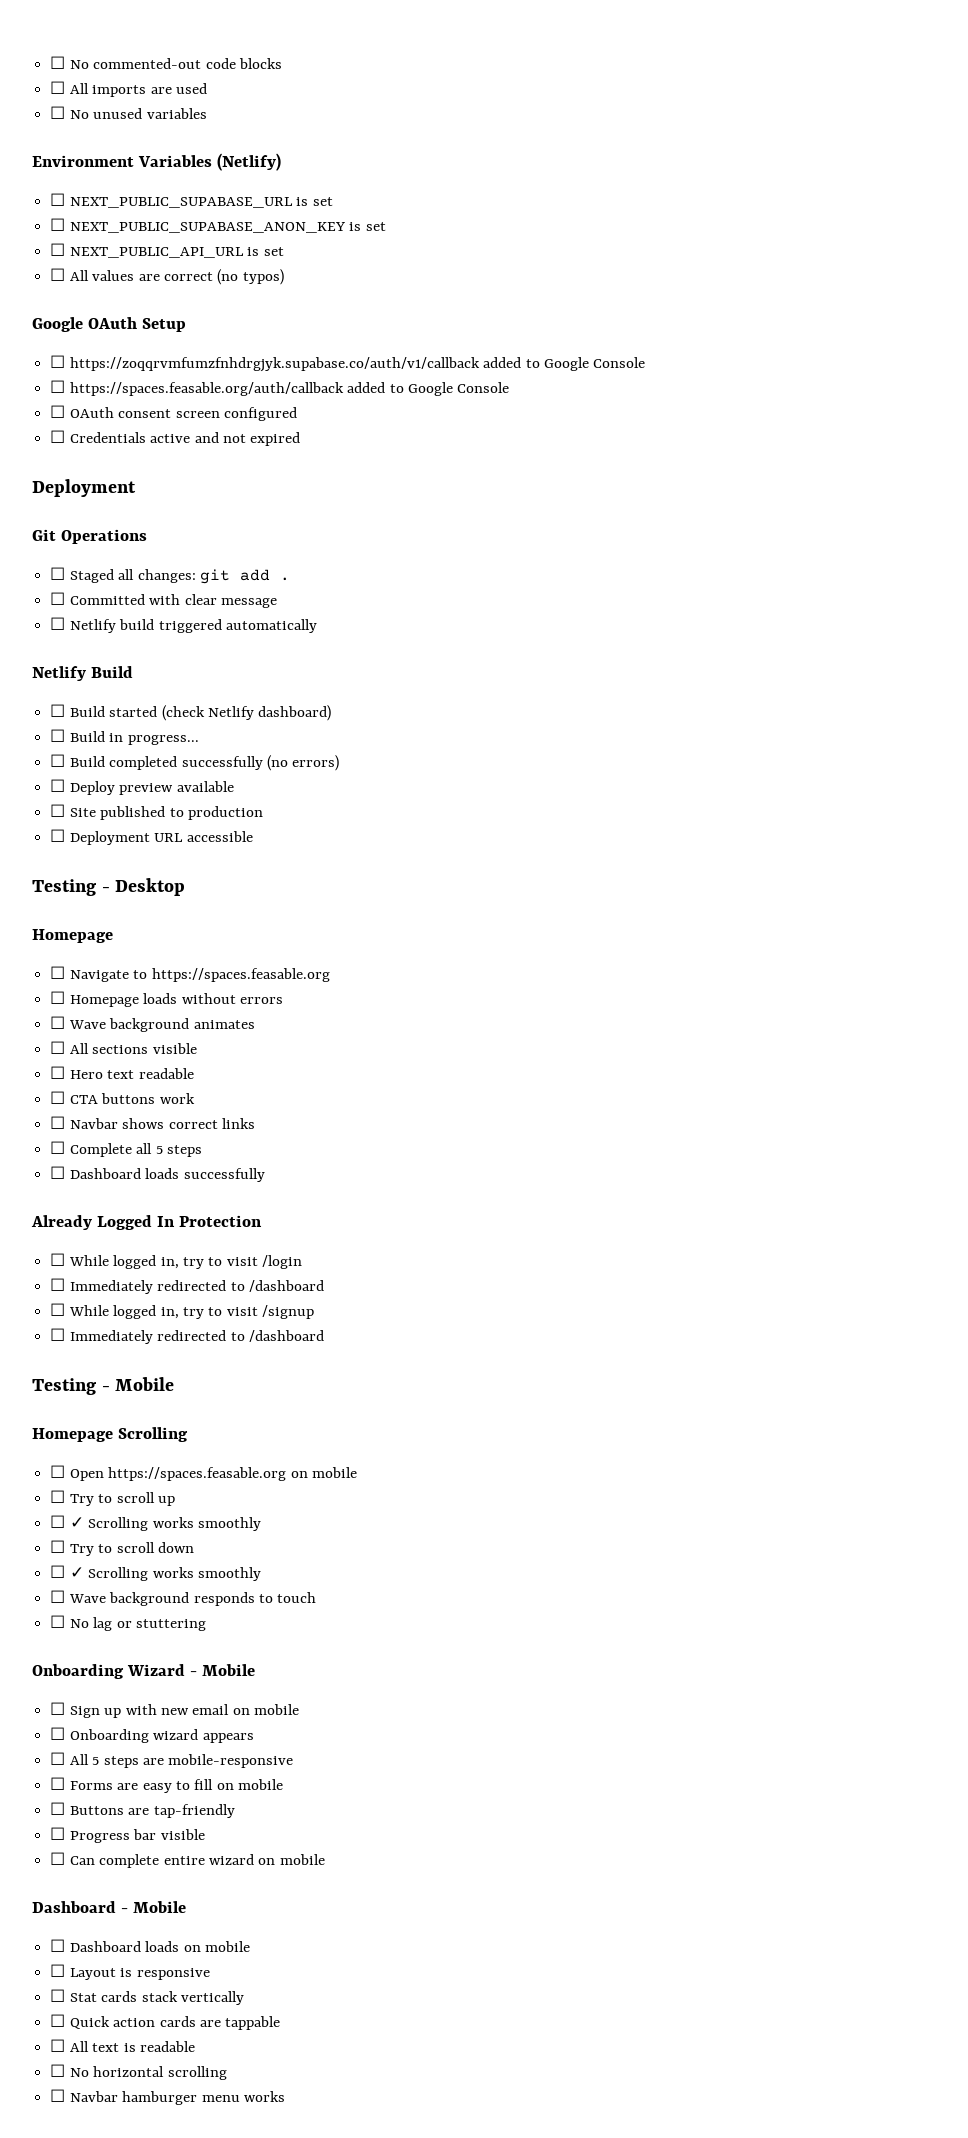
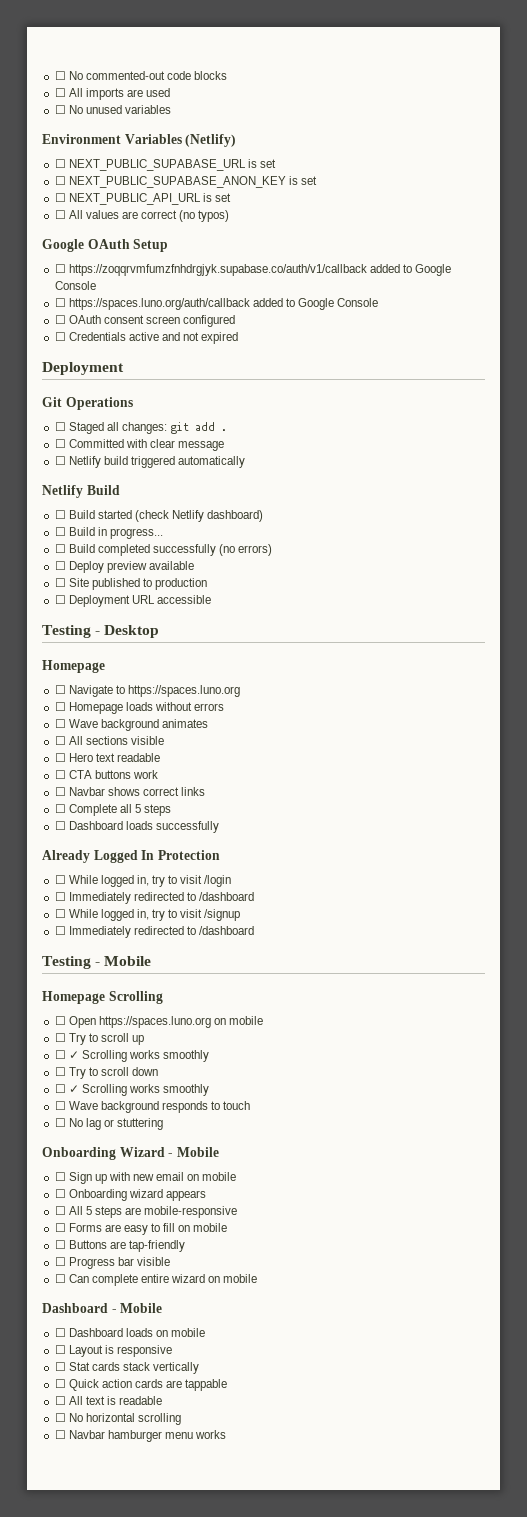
[69,382,344,396] https://spaces.feasable.org/auth/callback -> [68,298,250,310] https://spaces.luno.org/auth/callback
[151,968,330,982] https://spaces.feasable.org -> [127,685,240,697] https://spaces.luno.org
[108,1467,287,1481] https://spaces.feasable.org -> [98,1016,211,1028] https://spaces.luno.org

